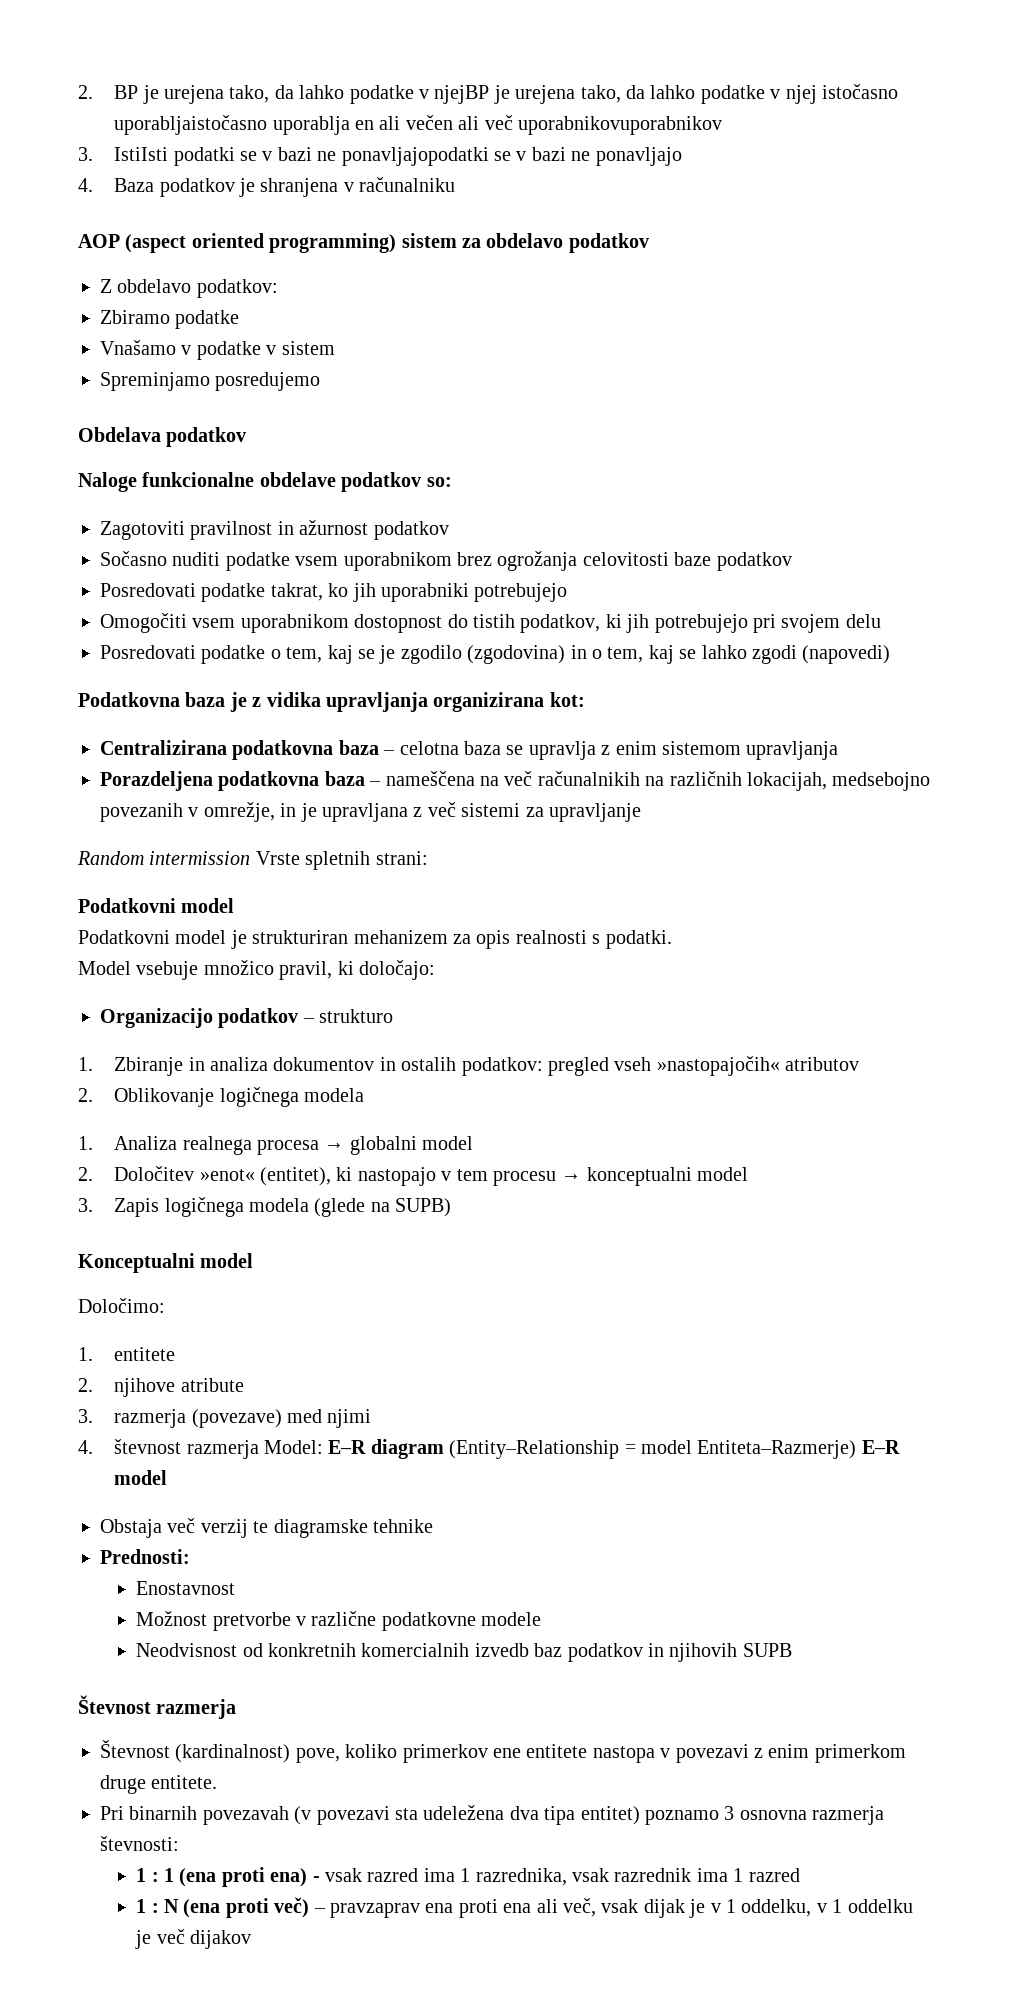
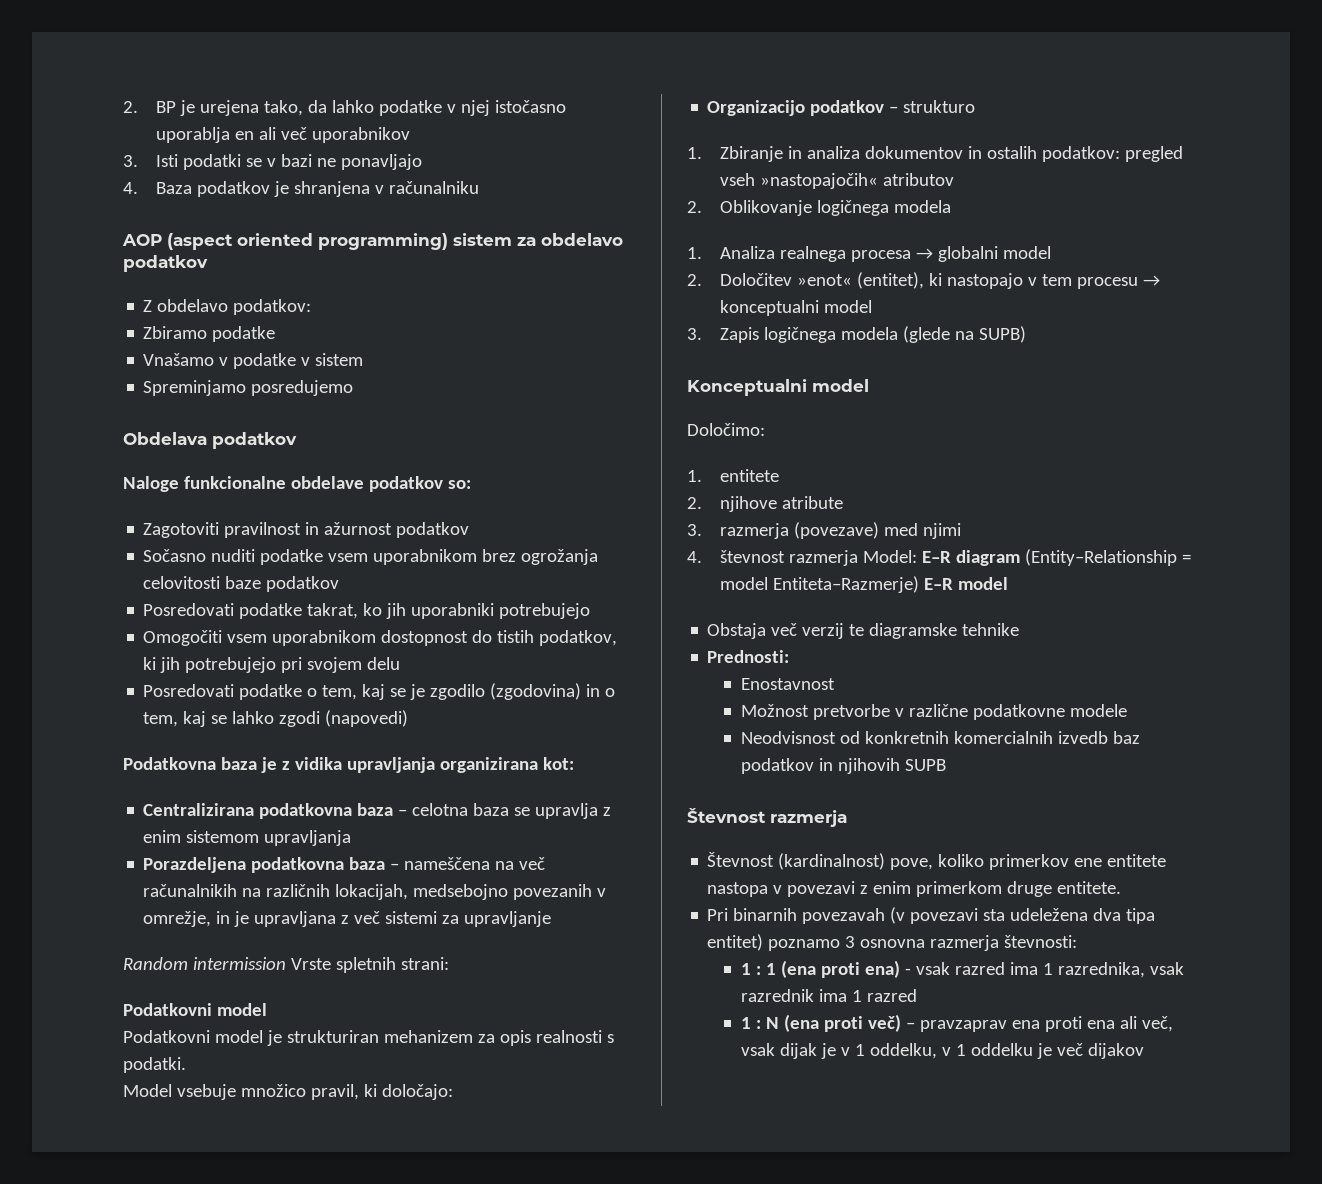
[434,85,781,104] njejBP je urejena tako, da lahko podatke v -> (457, 108) none
[114,115,268,135] uporabljaistočasno -> (567, 106) none
[405,115,722,135] [78,147,169,161] večen ali več uporabnikovuporabnikov // 3. IstiIsti -> [281,127,411,143] [123,154,179,167] več uporabnikov // 3. Isti
[341,147,591,166] ponavljajopodatki se v bazi ne -> (337, 162) none

